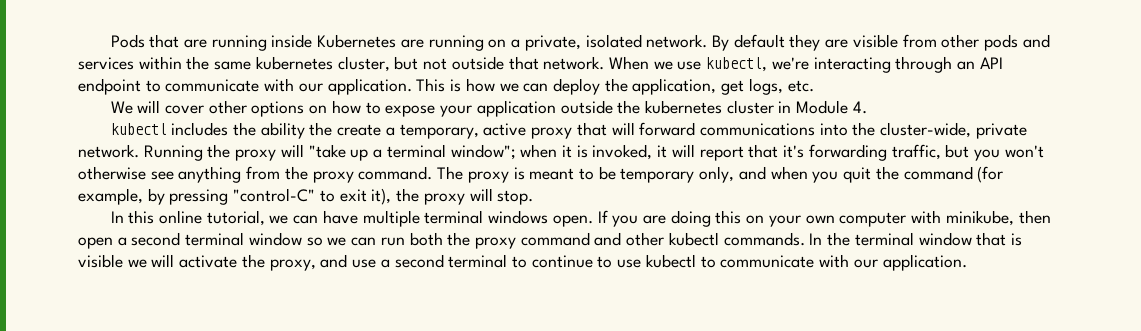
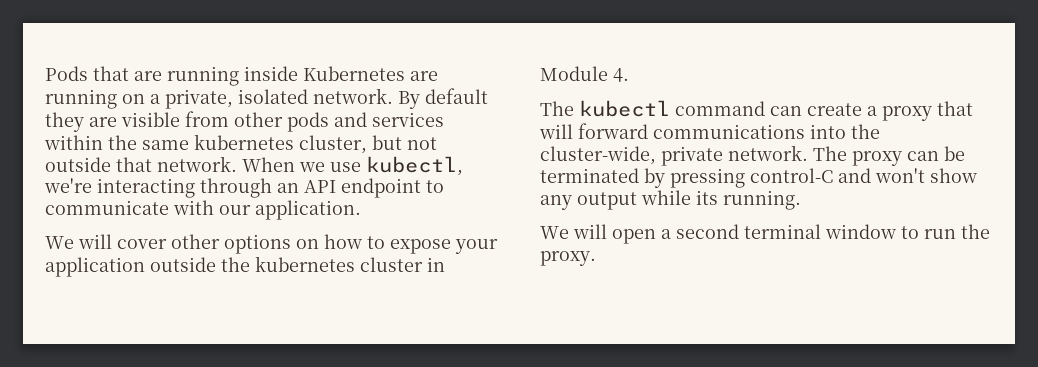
[416,78,814,95] This is how we can deploy the application, get logs, etc. -> (361, 210) none
[110,122,527,139] kubectl includes the ability the create a temporary, active -> [540,100,877,117] The kubectl command can create a
[143,144,1044,161] [78,166,1004,183] [78,188,534,205] [110,210,1051,227] Running the proxy will "take up a terminal window"; when it is invoked, it will report that it's forwarding traffic, but you won't otherwise see anything from the proxy command. The proxy is meant to be temporary only, and when you quit the command (for example, by pressing "control-C" to exit it), the proxy will stop. // In this online tutorial, we can have multiple terminal windows open. If you are doing this on your own computer with minikube, then -> [813,146,965,166] [540,168,977,188] [540,190,801,210] [540,224,607,239] The proxy can be terminated by pressing control-C and won't show any output while its running. // We will
[306,232,1022,249] [78,254,967,271] so we can run both the proxy command and other kubectl commands. In the terminal window that is visible we will activate the proxy, and use a second terminal to continue to use kubectl to communicate with our application. -> [901,224,990,239] [540,251,596,266] to run the proxy.

